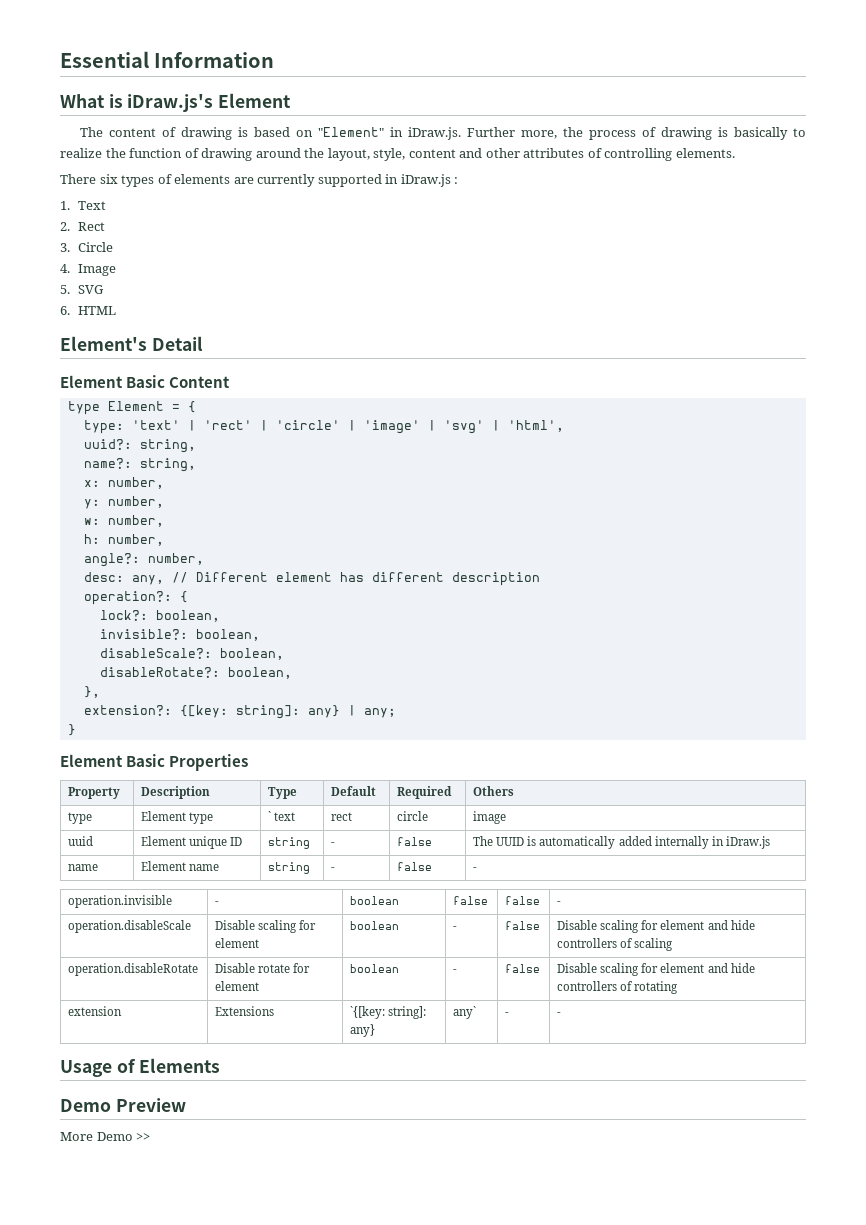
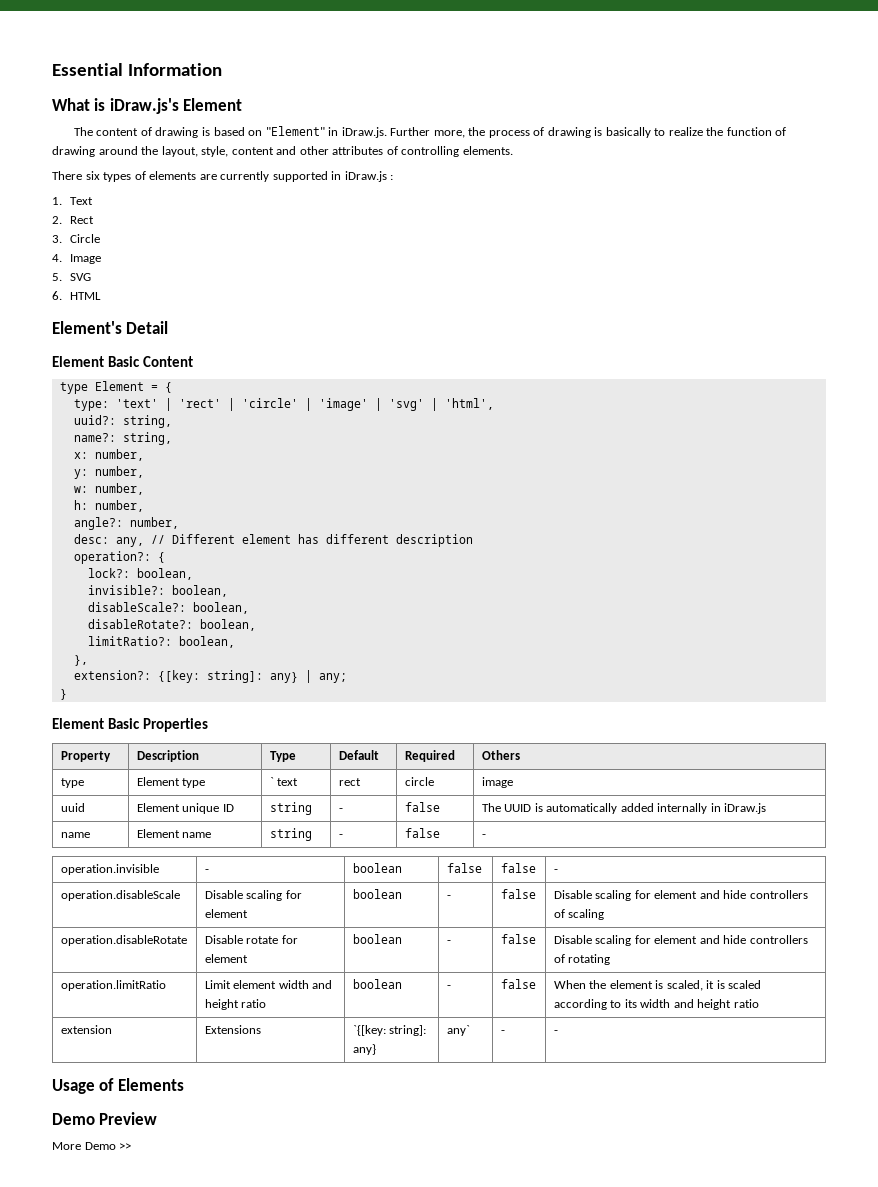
(292, 673) none -> [87,636,235,648] // limitRatio?: boolean,
(679, 987) none -> [60,980,166,991] [204,980,333,989] [204,999,267,1010] [352,979,402,989] [446,985,451,989] [500,979,536,989] [553,980,762,991] [553,999,759,1010] // operation.limitRatio | Limit element width and height ratio | boolean | - | false | When the element is scaled, it is scaled according to its width and height ratio

